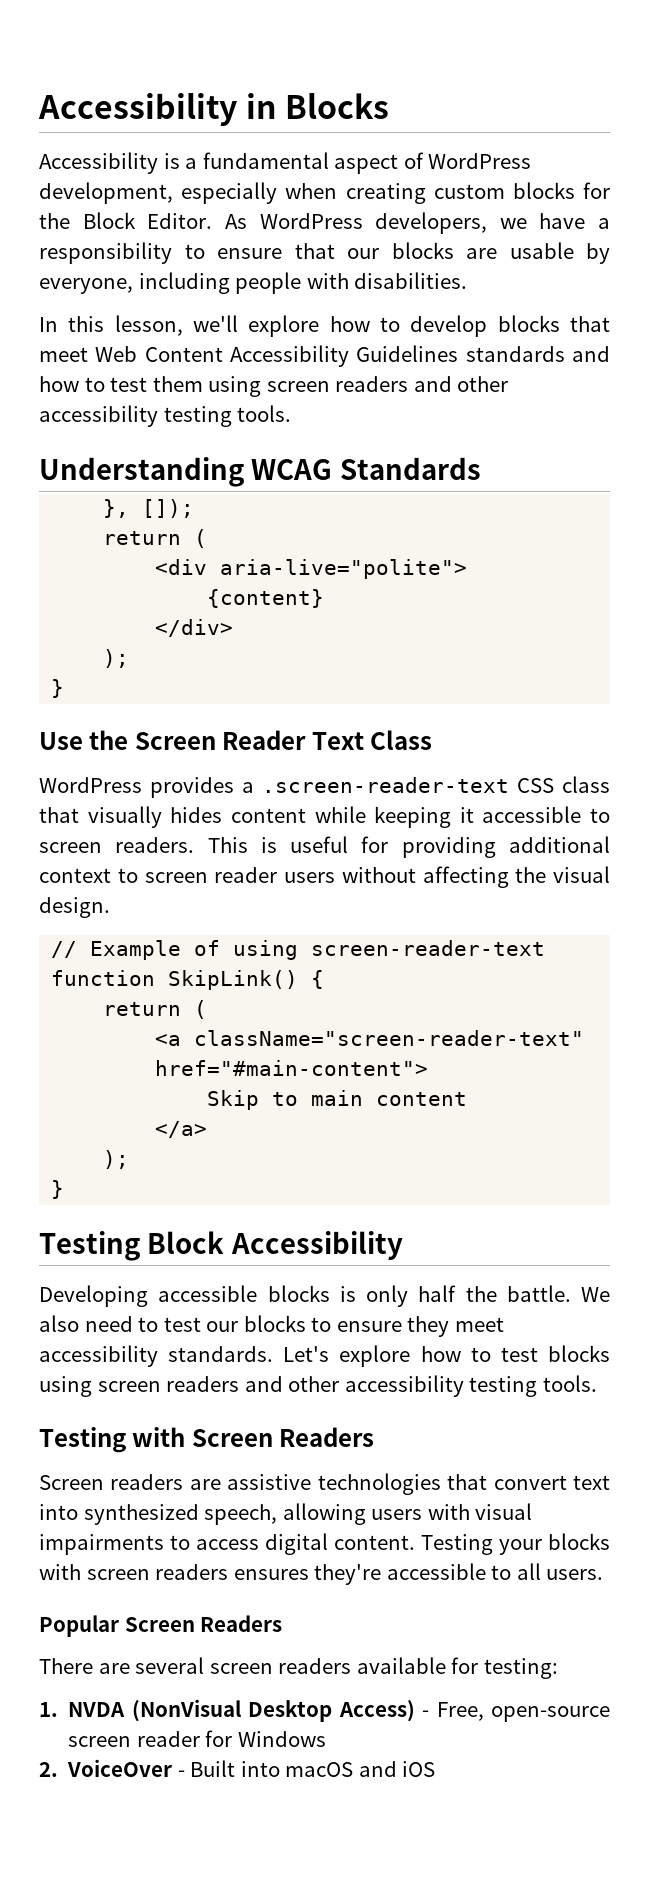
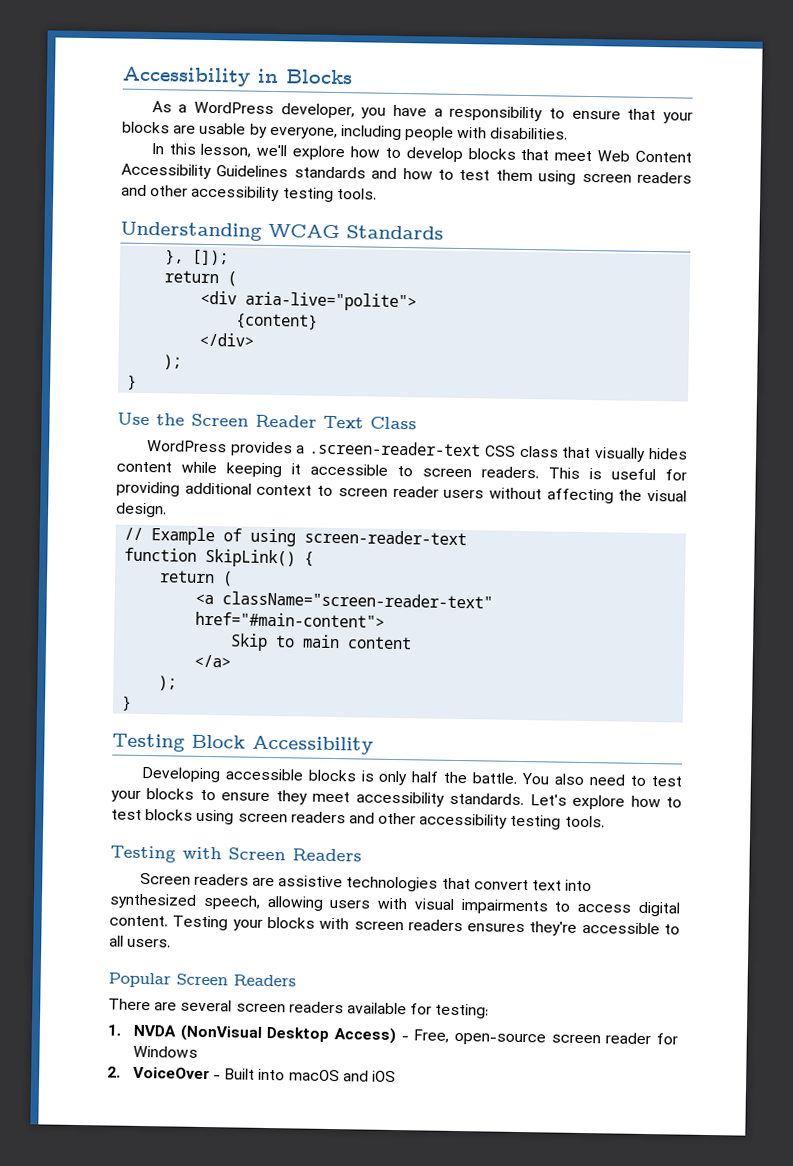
[39,152,532,174] [39,182,610,204] [39,212,527,234] Accessibility is a fundamental aspect of WordPress development, especially when creating custom blocks for the Block Editor. As WordPress developers, we -> [151,101,387,119] As a WordPress developer, you
[347,248,379,259] our -> [663,112,694,124] your
[581,1287,610,1302] We -> [521,773,550,785] You
[206,1321,239,1332] our -> [111,790,141,802] your

